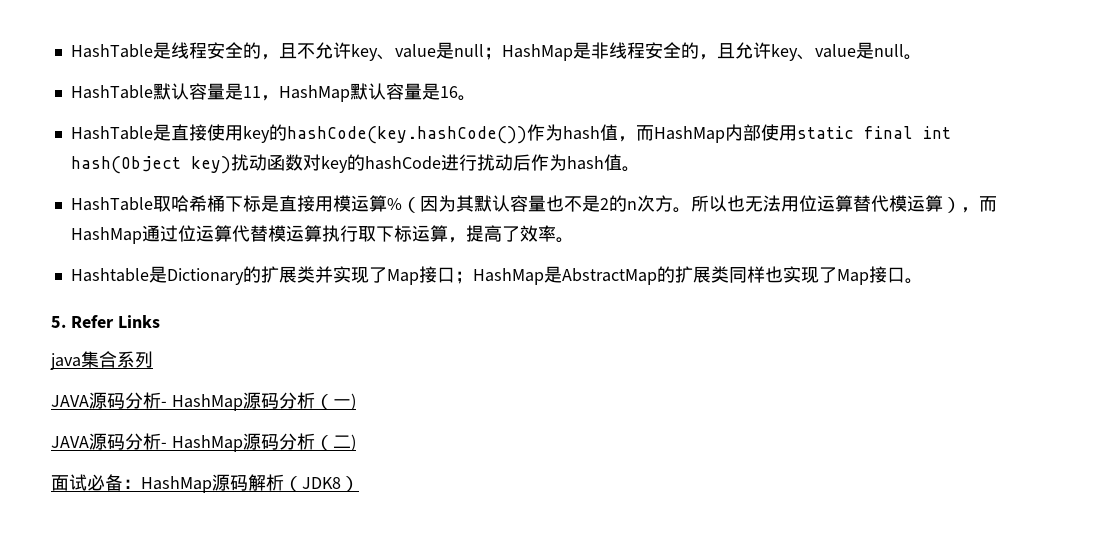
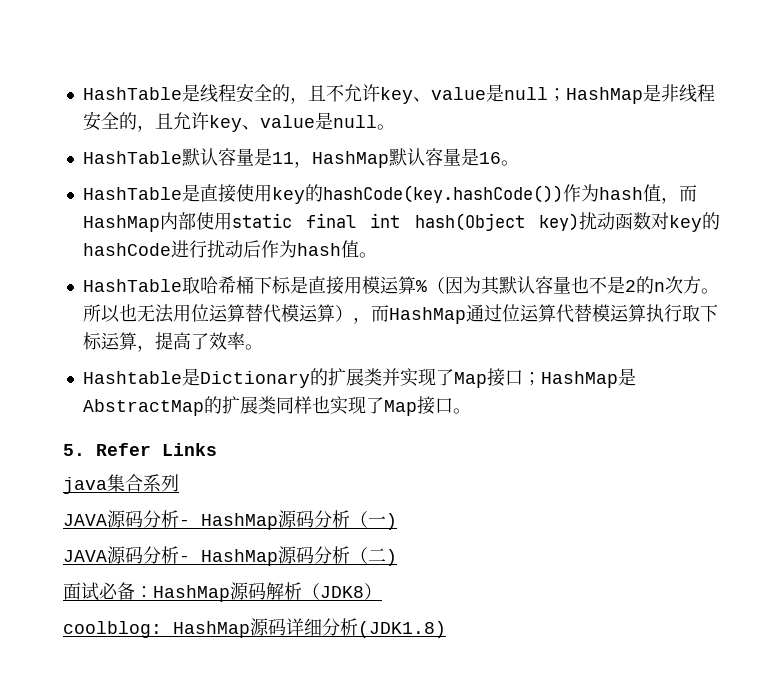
(359, 484) none -> [63,618,446,638] // coolblog: HashMap源码详细分析(JDK1.8)

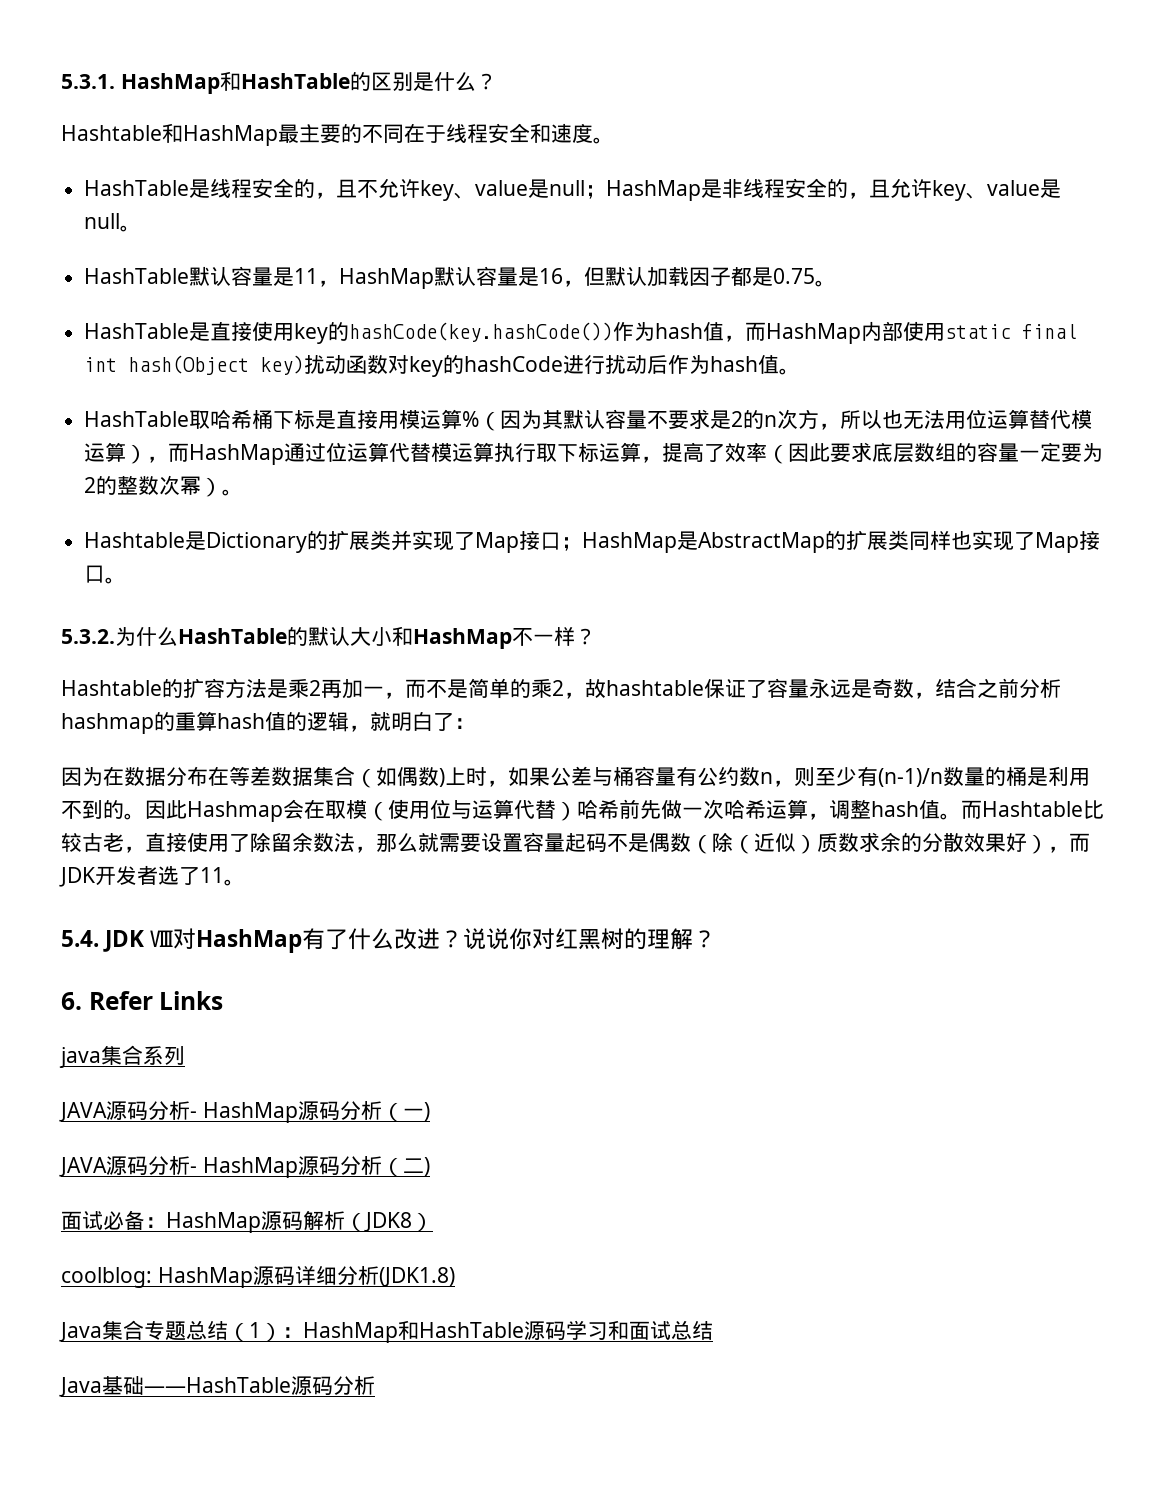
(82, 93) none -> [61,71,497,94] [61,123,614,146] 5.3.1. HashMap和HashTable的区别是什么？ // Hashtable和HashMap最主要的不同在于线程安全和速度。 //
(501, 158) none -> [563,266,816,287] ，但默认加载因子都是0.75
[570,276,607,294] 也不 -> [647,409,711,429] 不要求
[700,288,719,294] 。 -> [819,423,841,430] ，
(245, 341) none -> [767,442,1104,464] [84,475,223,497] （因此要求底层数组的容量一定要为2的整数次幂）
[63,444,85,456] 5. -> [61,626,596,649] [61,678,1061,699] [61,711,475,734] [61,766,1090,788] [61,799,1104,822] [61,832,1090,854] [59,865,245,887] [61,928,717,953] [61,992,82,1010] 5.3.2.为什么HashTable的默认大小和HashMap不一样？ // Hashtable的扩容方法是乘2再加一，而不是简单的乘2，故hashtable保证了容量永远是奇数，结合之前分析hashmap的重算hash值的逻辑，就明白了： // 因为在数据分布在等差数据集合（如偶数)上时，如果公差与桶容量有公约数n，则至少有(n-1)/n数量的桶是利用不到的。因此Hashmap会在取模（使用位与运算代替）哈希前先做一次哈希运算，调整hash值。而Hashtable比较古老，直接使用了除留余数法，那么就需要设置容量起码不是偶数（除（近似）质数求余的分散效果好），而JDK开发者选了11。 // 5.4. JDK Ⅷ对HashMap有了什么改进？说说你对红黑树的理解？ // 6.
(446, 629) none -> [59,1320,713,1343] [59,1376,375,1397] // Java集合专题总结（1）：HashMap和HashTable源码学习和面试总结 // Java基础——HashTable源码分析

